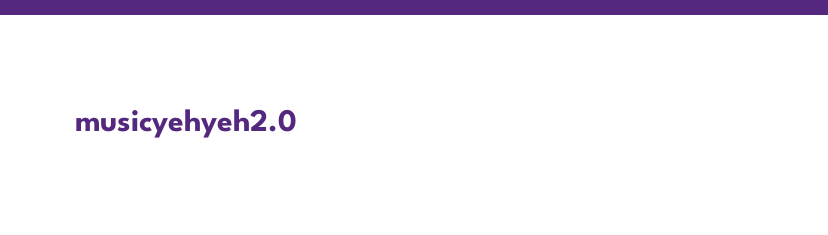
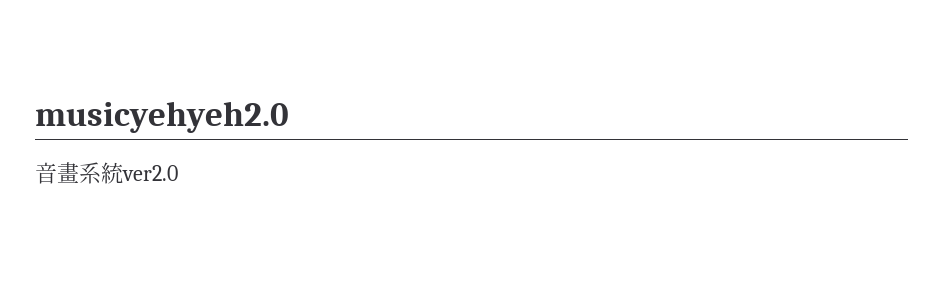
(297, 123) none -> [35,162,178,184] // 音畫系統ver2.0

